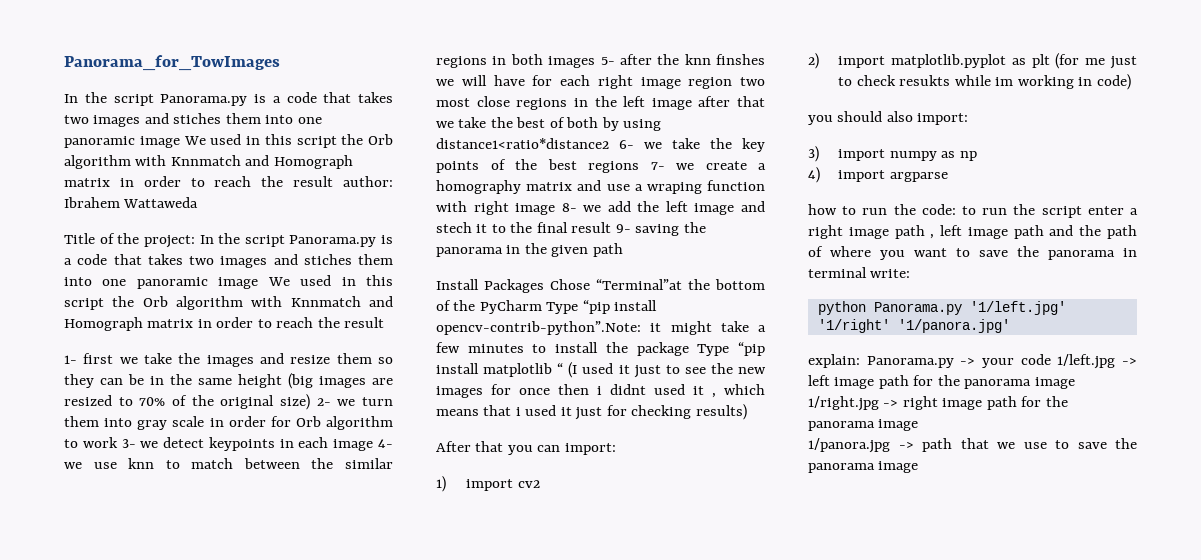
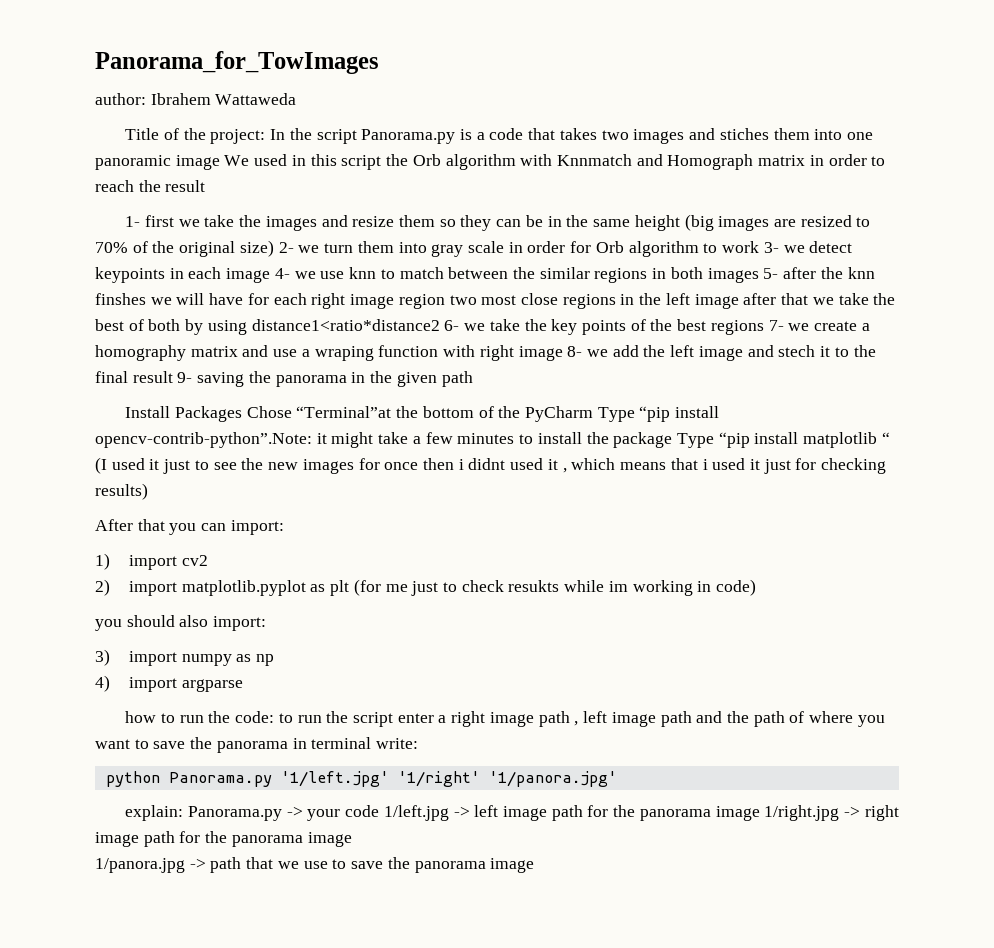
[64,92,393,106] [64,113,322,127] [64,134,393,148] [64,155,353,169] [64,176,334,187] In the script Panorama.py is a code that takes two images and stiches them into one panoramic image We used in this script the Orb algorithm with Knnmatch and Homograph matrix in order to reach the result -> (379, 62) none

